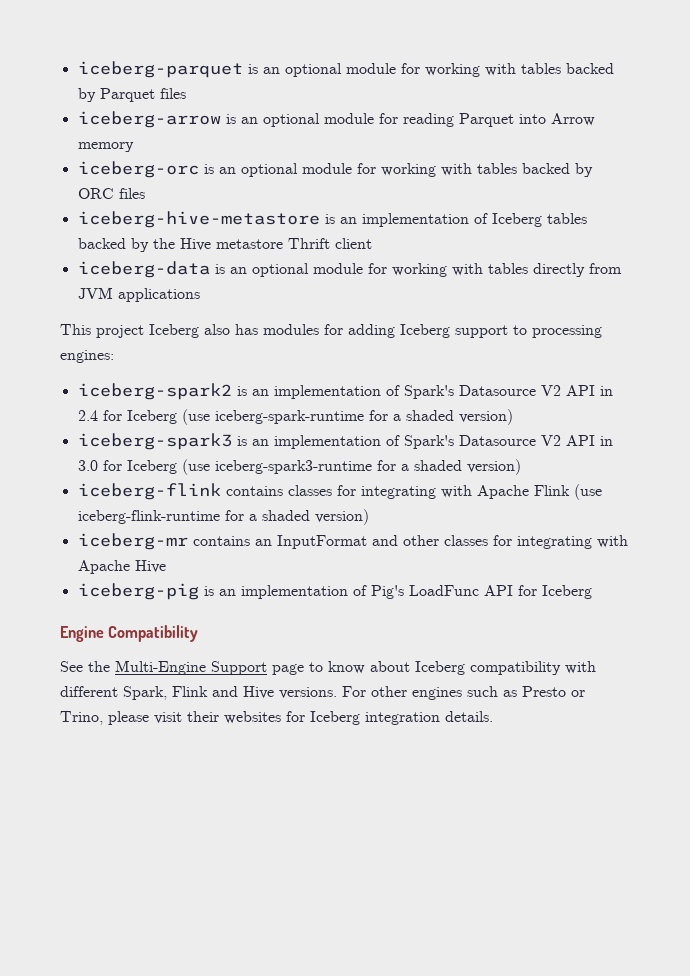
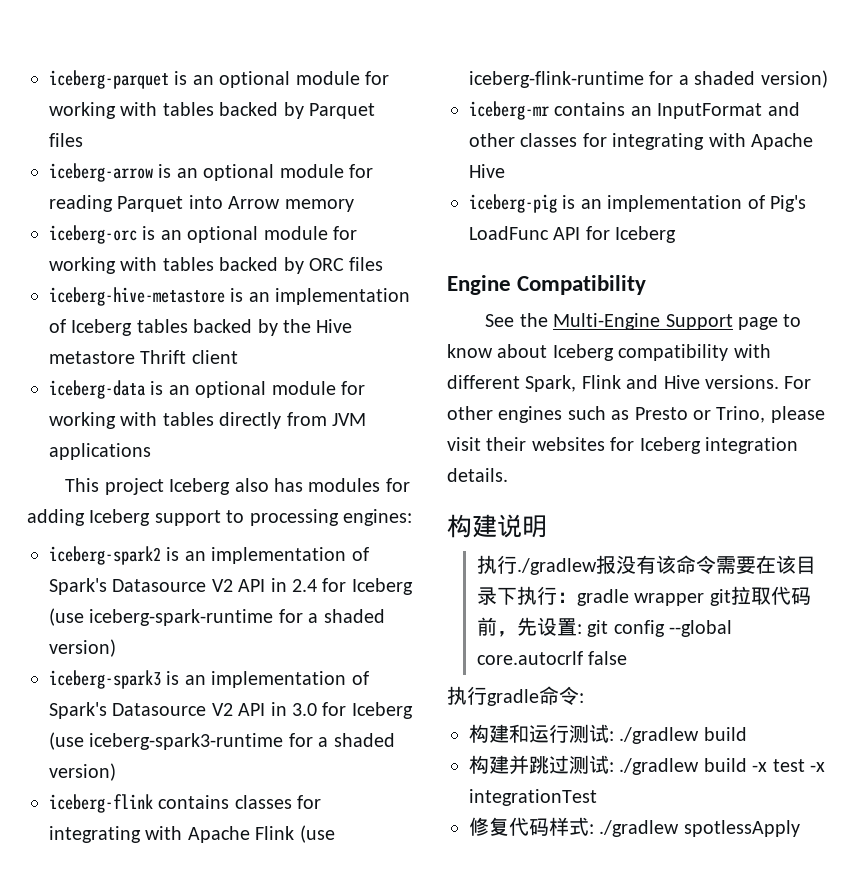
(493, 716) none -> [447,514,547,538] [476,555,816,575] [476,586,811,606] [476,617,733,637] [476,651,628,665] [447,686,584,706] [469,724,747,744] [469,755,825,775] [469,789,597,806] [469,817,800,837] // 构建说明 // 执行./gradlew报没有该命令需要在该目录下执行：gradle wrapper git拉取代码前，先设置: git config --global core.autocrlf false // 执行gradle命令: // 构建和运行测试: ./gradlew build // 构建并跳过测试: ./gradlew build -x test -x integrationTest // 修复代码样式: ./gradlew spotlessApply

